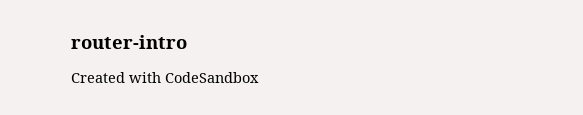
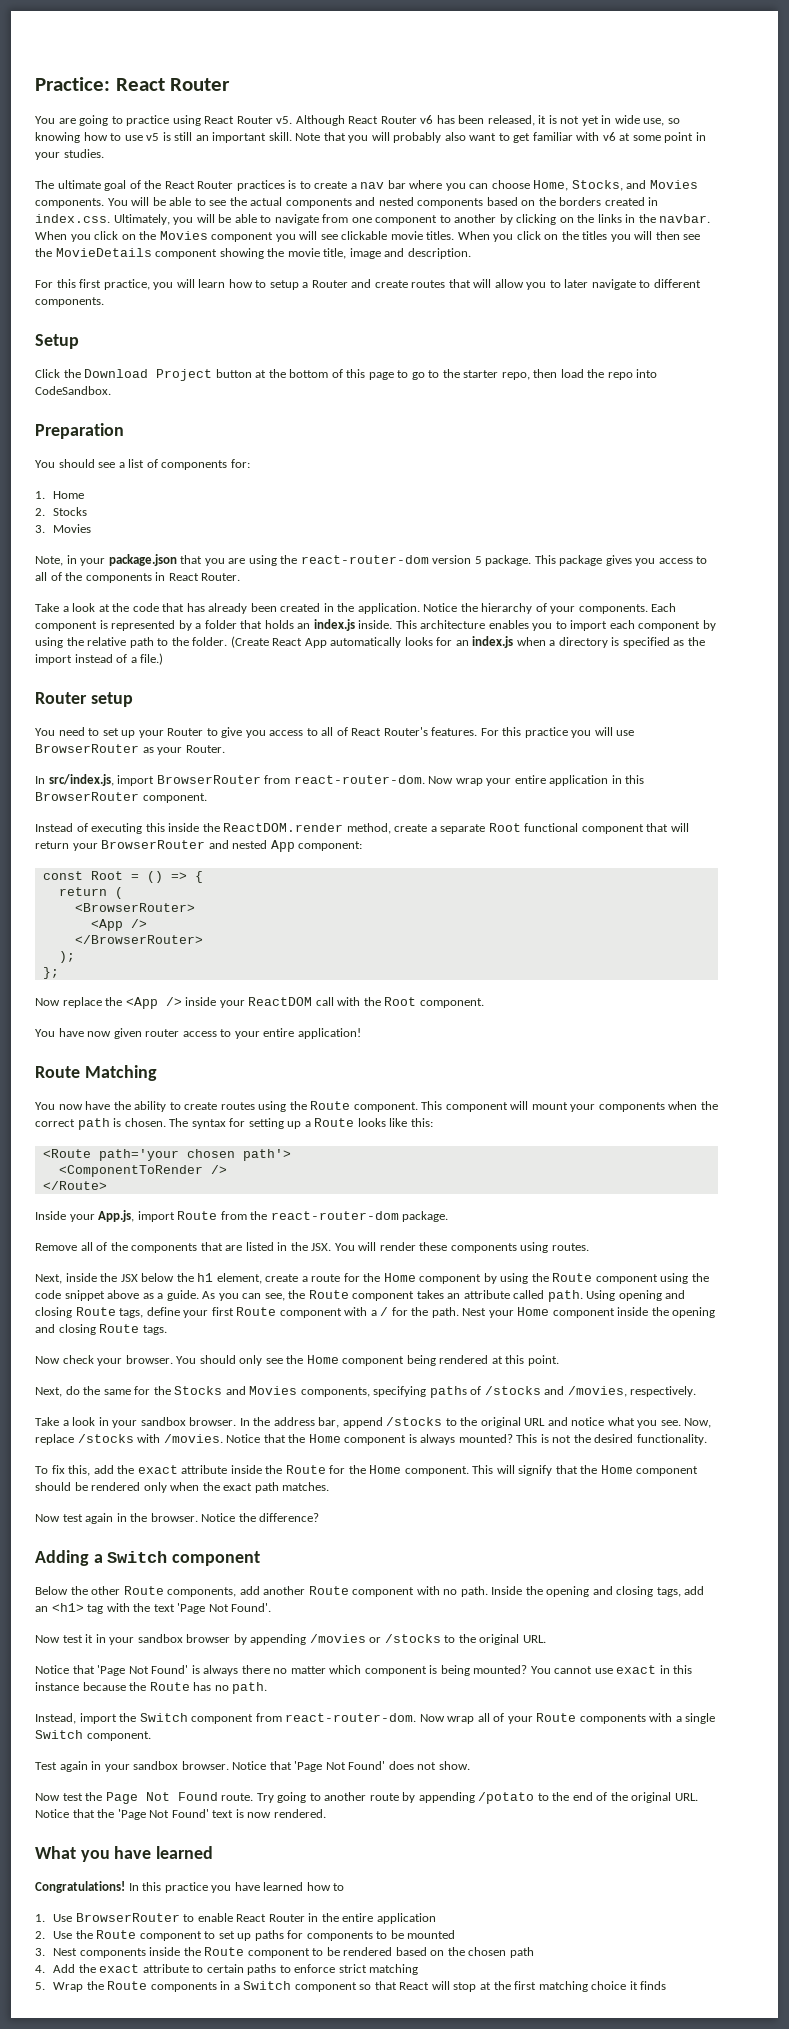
[71,35,187,49] [71,72,259,83] router-intro // Created with CodeSandbox -> [35,77,231,91] [35,115,680,126] [35,132,706,143] [35,149,104,160] [35,180,698,191] [35,197,659,208] [35,214,711,225] [35,231,701,242] [35,248,471,259] [35,279,701,290] [35,297,104,307] [35,334,79,349] [35,369,658,381] [35,386,111,395] [35,423,124,439] [35,459,250,470] [35,491,85,499] [35,507,88,516] [35,524,92,533] [35,554,708,566] [35,572,241,583] [35,603,677,614] [35,619,716,631] [35,636,705,648] [35,653,164,665] [35,692,133,707] [35,727,635,738] [35,744,225,755] [35,774,645,786] [35,792,207,803] [35,823,689,834] [35,840,363,852] [42,871,203,883] [58,887,123,899] [74,903,195,912] [90,919,147,931] [74,935,203,944] [58,951,75,963] [42,967,59,979] [35,997,484,1009] [35,1028,361,1039] [35,1065,157,1081] [35,1101,718,1112] [35,1118,433,1130] [42,1149,291,1161] [58,1165,227,1177] [42,1181,107,1190] [35,1210,449,1222] [35,1242,589,1253] [35,1273,709,1284] [35,1290,686,1302] [35,1307,716,1318] [35,1324,167,1335] [35,1355,559,1366] [35,1386,697,1398] [35,1417,712,1428] [35,1434,707,1445] [35,1465,699,1476] [35,1482,330,1493] [35,1513,320,1524] [35,1550,261,1566] [35,1586,705,1597] [35,1603,272,1614] [35,1634,546,1645] [35,1665,693,1676] [35,1682,268,1694] [35,1713,716,1724] [35,1730,151,1741] [35,1761,470,1772] [35,1792,698,1804] [35,1809,326,1820] [35,1846,214,1862] [35,1881,345,1893] [35,1913,436,1924] [35,1930,456,1941] [35,1947,534,1958] [35,1964,419,1975] [35,1981,667,1992] Practice: React Router // You are going to practice using React Router v5. Although React Router v6 has been released, it is not yet in wide use, so knowing how to use v5 is still an important skill. Note that you will probably also want to get familiar with v6 at some point in your studies. // The ultimate goal of the React Router practices is to create a nav bar where you can choose Home, Stocks, and Movies components. You will be able to see the actual components and nested components based on the borders created in index.css. Ultimately, you will be able to navigate from one component to another by clicking on the links in the navbar. When you click on the Movies component you will see clickable movie titles. When you click on the titles you will then see the MovieDetails component showing the movie title, image and description. // For this first practice, you will learn how to setup a Router and create routes that will allow you to later navigate to different components. // Setup // Click the Download Project button at the bottom of this page to go to the starter repo, then load the repo into CodeSandbox. // Preparation // You should see a list of components for: // 1. Home // 2. Stocks // 3. Movies // Note, in your package.json that you are using the react-router-dom version 5 package. This package gives you access to all of the components in React Router. // Take a look at the code that has already been created in the application. Notice the hierarchy of your components. Each component is represented by a folder that holds an index.js inside. This architecture enables you to import each component by using the relative path to the folder. (Create React App automatically looks for an index.js when a directory is specified as the import instead of a file.) // Router setup // You need to set up your Router to give you access to all of React Router's features. For this practice you will use BrowserRouter as your Router. // In src/index.js, import BrowserRouter from react-router-dom. Now wrap your entire application in this BrowserRouter component. // Instead of executing this inside the ReactDOM.render method, create a separate Root functional component that will return your BrowserRouter and nested App component: // const Root = () => { // return ( // <BrowserRouter> // <App /> // </BrowserRouter> // ); // }; // Now replace the <App /> inside your ReactDOM call with the Root component. // You have now given router access to your entire application! // Route Matching // You now have the ability to create routes using the Route component. This component will mount your components when the correct path is chosen. The syntax for setting up a Route looks like this: // <Route path='your chosen path'> // <ComponentToRender /> // </Route> // Inside your App.js, import Route from the react-router-dom package. // Remove all of the components that are listed in the JSX. You will render these components using routes. // Next, inside the JSX below the h1 element, create a route for the Home component by using the Route component using the code snippet above as a guide. As you can see, the Route component takes an attribute called path. Using opening and closing Route tags, define your first Route component with a / for the path. Nest your Home component inside the opening and closing Route tags. // Now check your browser. You should only see the Home component being rendered at this point. // Next, do the same for the Stocks and Movies components, specifying paths of /stocks and /movies, respectively. // Take a look in your sandbox browser. In the address bar, append /stocks to the original URL and notice what you see. Now, replace /stocks with /movies. Notice that the Home component is always mounted? This is not the desired functionality. // To fix this, add the exact attribute inside the Route for the Home component. This will signify that the Home component should be rendered only when the exact path matches. // Now test again in the browser. Notice the difference? // Adding a Switch component // Below the other Route components, add another Route component with no path. Inside the opening and closing tags, add an <h1> tag with the text 'Page Not Found'. // Now test it in your sandbox browser by appending /movies or /stocks to the original URL. // Notice that 'Page Not Found' is always there no matter which component is being mounted? You cannot use exact in this instance because the Route has no path. // Instead, import the Switch component from react-router-dom. Now wrap all of your Route components with a single Switch component. // Test again in your sandbox browser. Notice that 'Page Not Found' does not show. // Now test the Page Not Found route. Try going to another route by appending /potato to the end of the original URL. Notice that the 'Page Not Found' text is now rendered. // What you have learned // Congratulations! In this practice you have learned how to // 1. Use BrowserRouter to enable React Router in the entire application // 2. Use the Route component to set up paths for components to be mounted // 3. Nest components inside the Route component to be rendered based on the chosen path // 4. Add the exact attribute to certain paths to enforce strict matching // 5. Wrap the Route components in a Switch component so that React will stop at the first matching choice it finds

